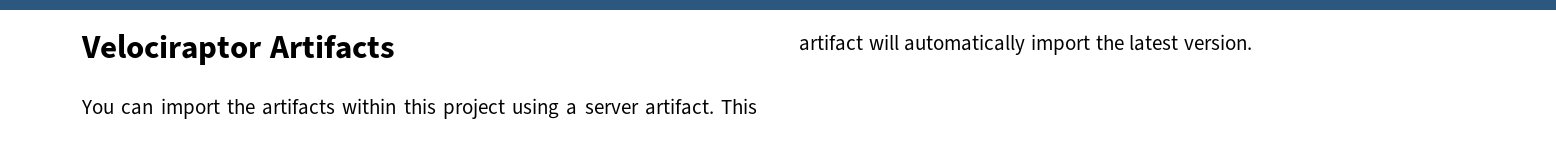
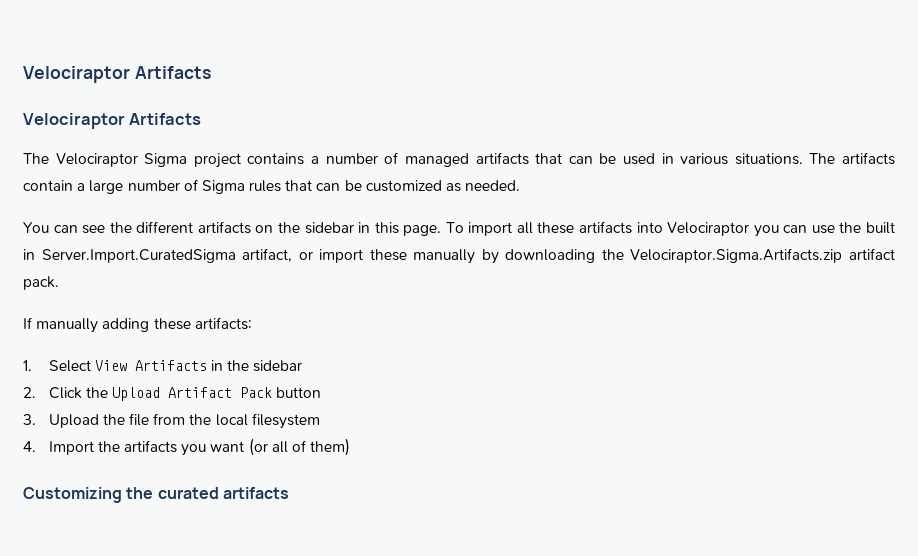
[81,34,395,65] [81,98,757,119] [799,34,1253,55] Velociraptor Artifacts // You can import the artifacts within this project using a server artifact. This artifact will automatically import the latest version. -> [23,66,211,83] [23,113,202,129] [23,152,895,168] [23,179,521,194] [23,221,895,237] [23,248,895,264] [23,276,59,290] [23,317,252,333] [23,360,303,372] [23,387,322,401] [23,413,320,429] [23,438,351,456] [23,487,289,503] Velociraptor Artifacts // Velociraptor Artifacts // The Velociraptor Sigma project contains a number of managed artifacts that can be used in various situations. The artifacts contain a large number of Sigma rules that can be customized as needed. // You can see the different artifacts on the sidebar in this page. To import all these artifacts into Velociraptor you can use the built in Server.Import.CuratedSigma artifact, or import these manually by downloading the Velociraptor.Sigma.Artifacts.zip artifact pack. // If manually adding these artifacts: // 1. Select View Artifacts in the sidebar // 2. Click the Upload Artifact Pack button // 3. Upload the file from the local filesystem // 4. Import the artifacts you want (or all of them) // Customizing the curated artifacts

